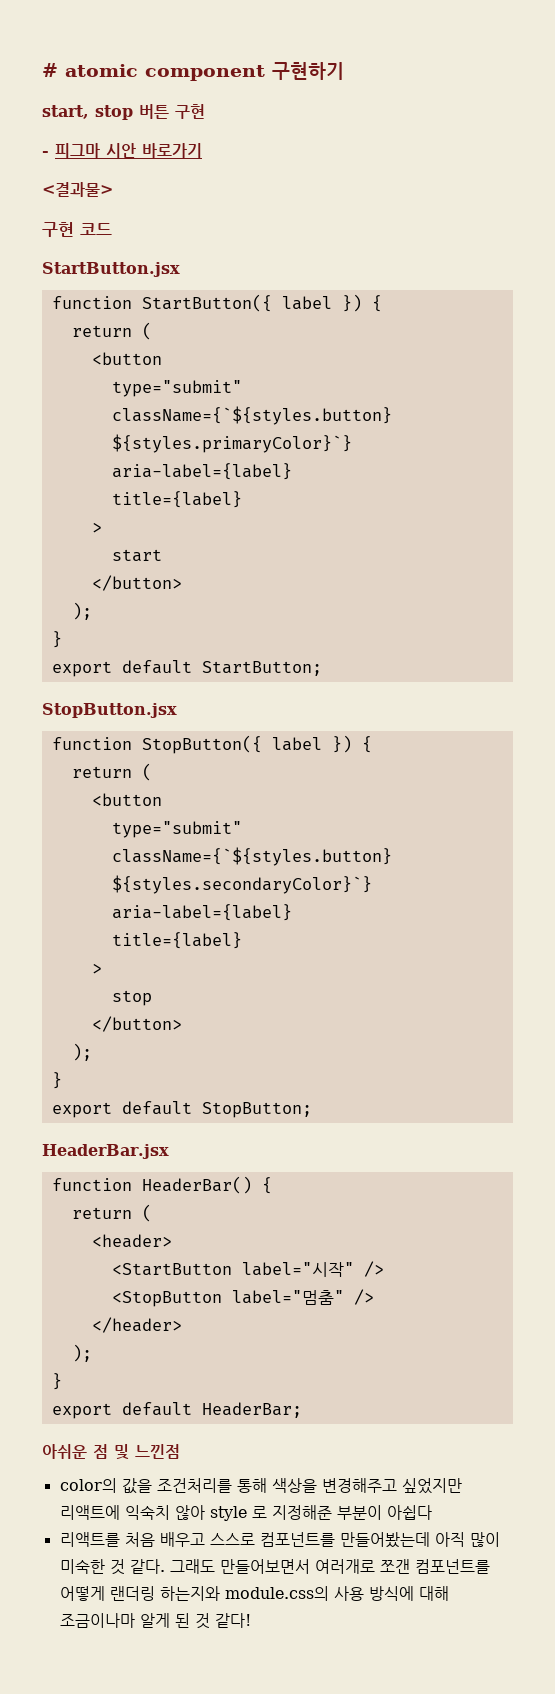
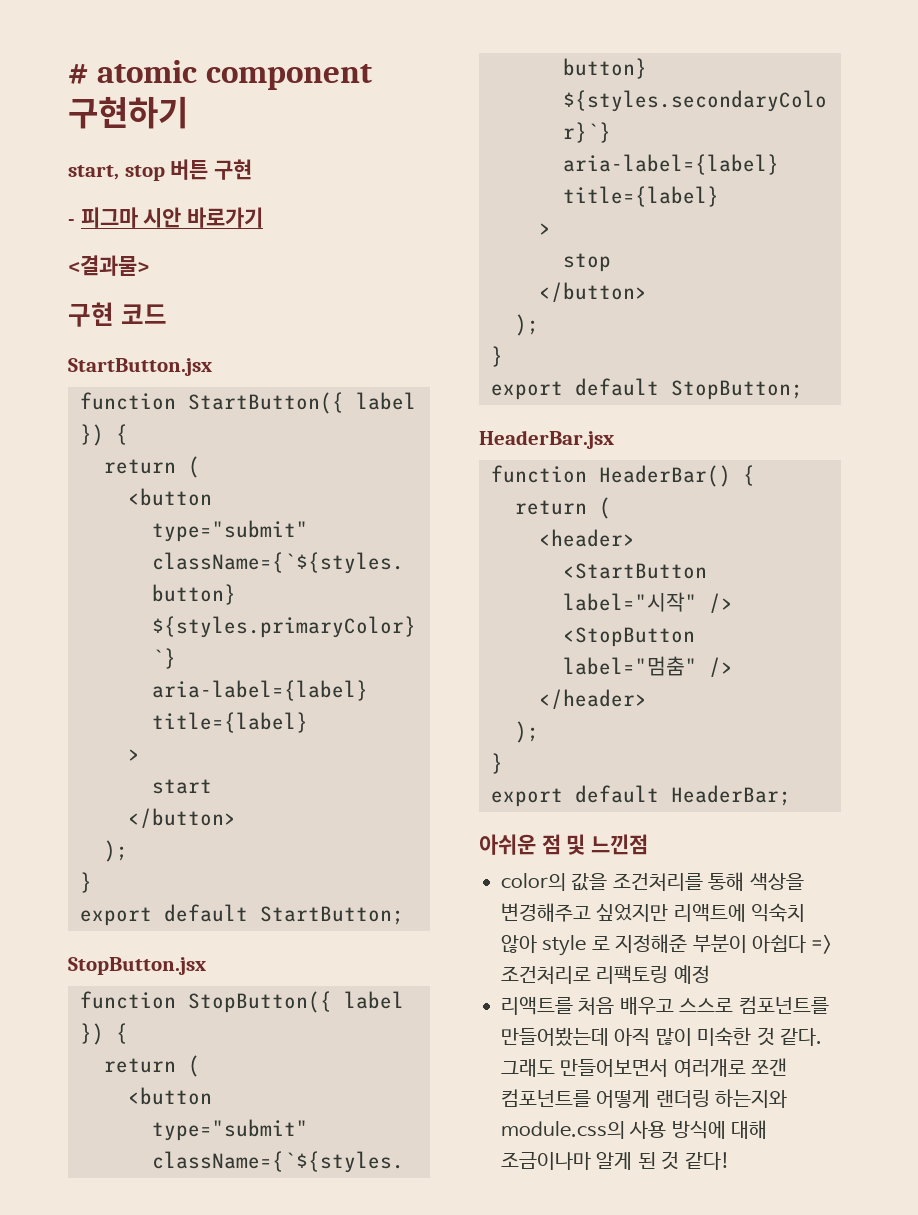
(432, 1512) none -> [811,935,833,954] [501,965,710,984] => 조건처리로 리팩토링 예정

